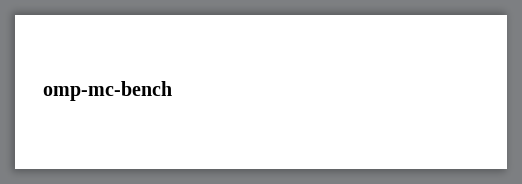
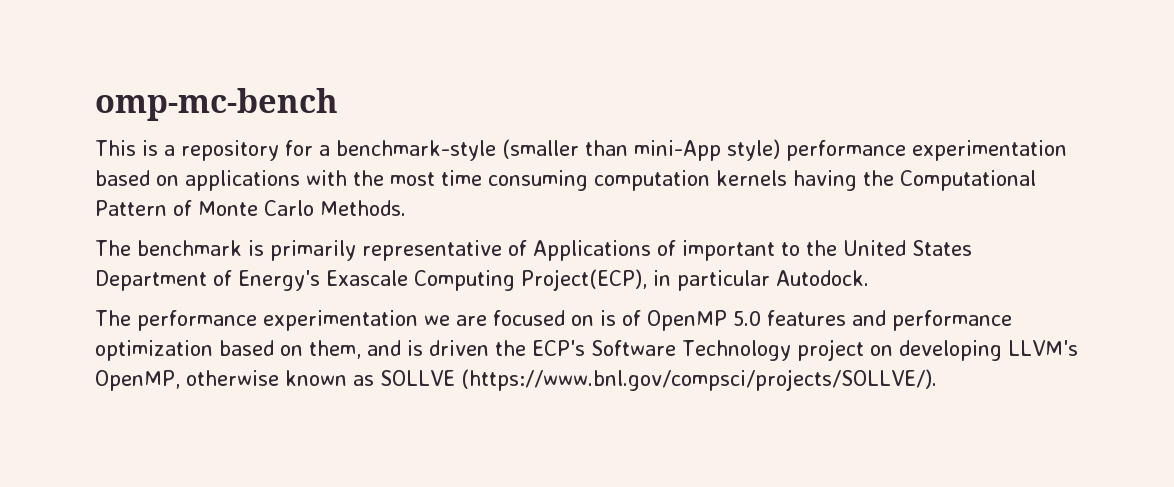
(172, 91) none -> [95,139,1067,161] [95,170,1036,191] [95,200,406,216] [95,240,972,261] [95,269,869,291] [95,310,1012,331] [95,339,1078,361] [95,369,937,391] // This is a repository for a benchmark-style (smaller than mini-App style) performance experimentation based on applications with the most time consuming computation kernels having the Computational Pattern of Monte Carlo Methods. // The benchmark is primarily representative of Applications of important to the United States Department of Energy's Exascale Computing Project(ECP), in particular Autodock. // The performance experimentation we are focused on is of OpenMP 5.0 features and performance optimization based on them, and is driven the ECP's Software Technology project on developing LLVM's OpenMP, otherwise known as SOLLVE (https://www.bnl.gov/compsci/projects/SOLLVE/).

